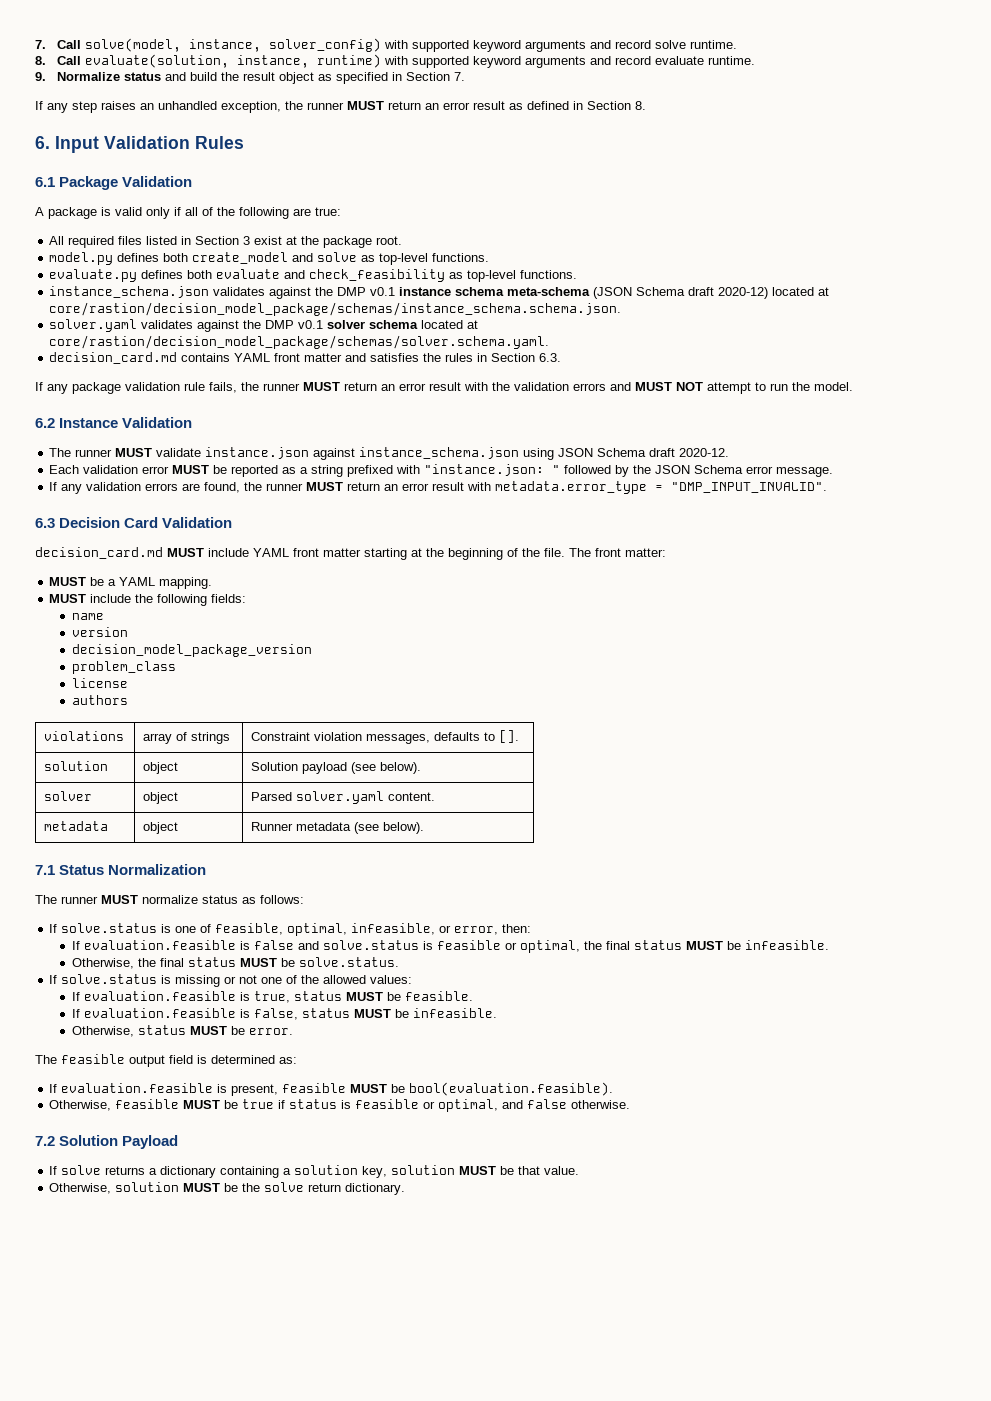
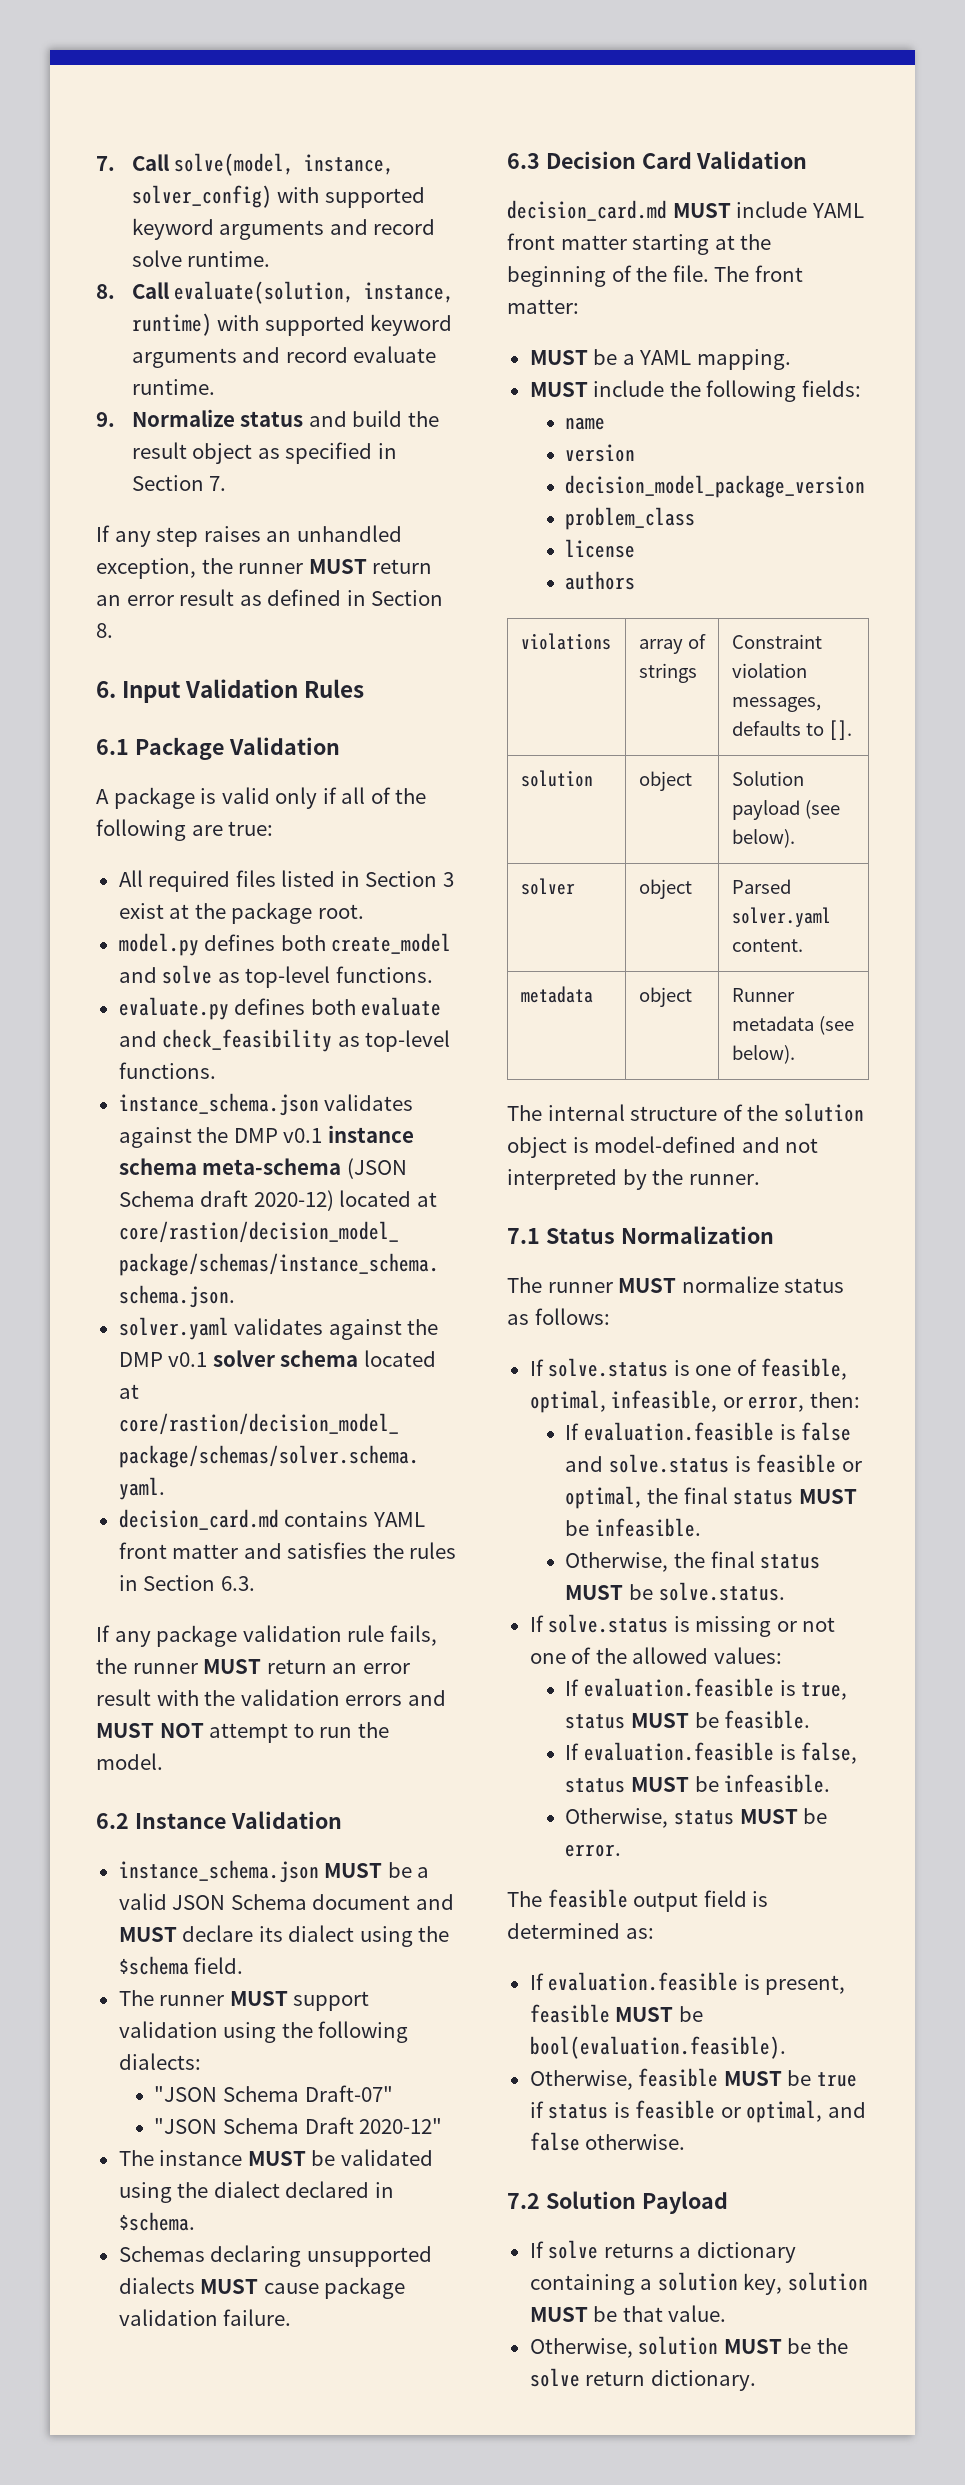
[49,447,730,460] [49,464,834,477] [49,481,828,494] The runner MUST validate instance.json against instance_schema.json using JSON Schema draft 2020-12. // Each validation error MUST be reported as a string prefixed with "instance.json: " followed by the JSON Schema error message. // If any validation errors are found, the runner MUST return an error result with metadata.error_type = "DMP_INPUT_INVALID". -> [118,1860,430,1883] [118,1893,454,1910] [118,1925,450,1947] [118,1956,244,1975] [118,1990,370,2011] [118,2021,409,2043] [118,2053,201,2070] [154,2085,393,2102] [154,2117,443,2134] [118,2149,433,2166] [118,2181,394,2203] [118,2212,195,2231] [118,2245,432,2267] [118,2277,406,2299] [118,2309,292,2326] instance_schema.json MUST be a valid JSON Schema document and MUST declare its dialect using the $schema field. // The runner MUST support validation using the following dialects: // "JSON Schema Draft-07" // "JSON Schema Draft 2020-12" // The instance MUST be validated using the dialect declared in $schema. // Schemas declaring unsupported dialects MUST cause package validation failure.
(425, 828) none -> [507,1103,864,1122] [507,1136,819,1158] [507,1169,760,1190] // The internal structure of the solution object is model-defined and not interpreted by the runner.

